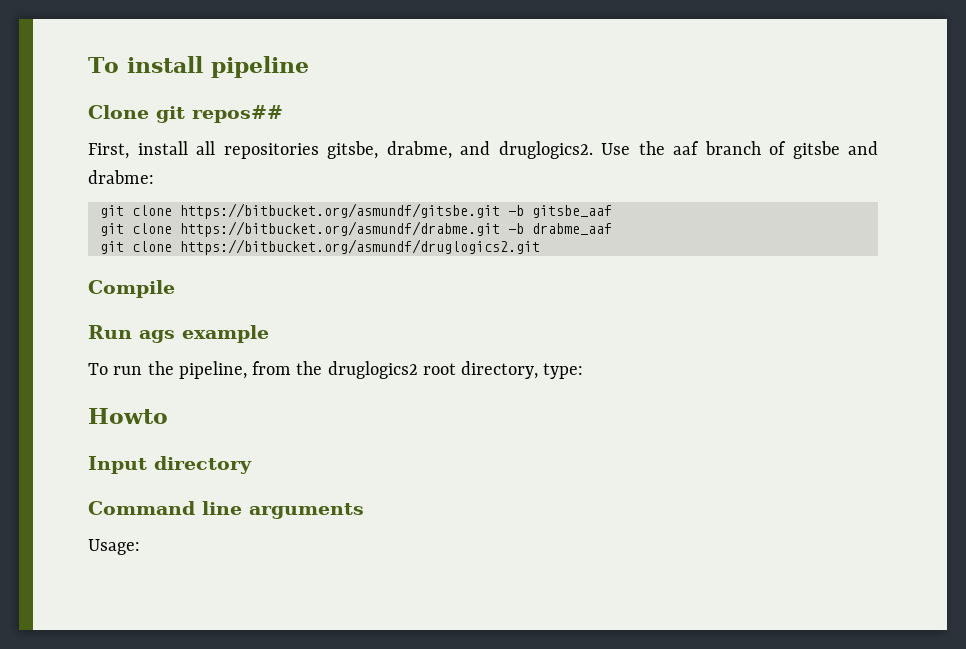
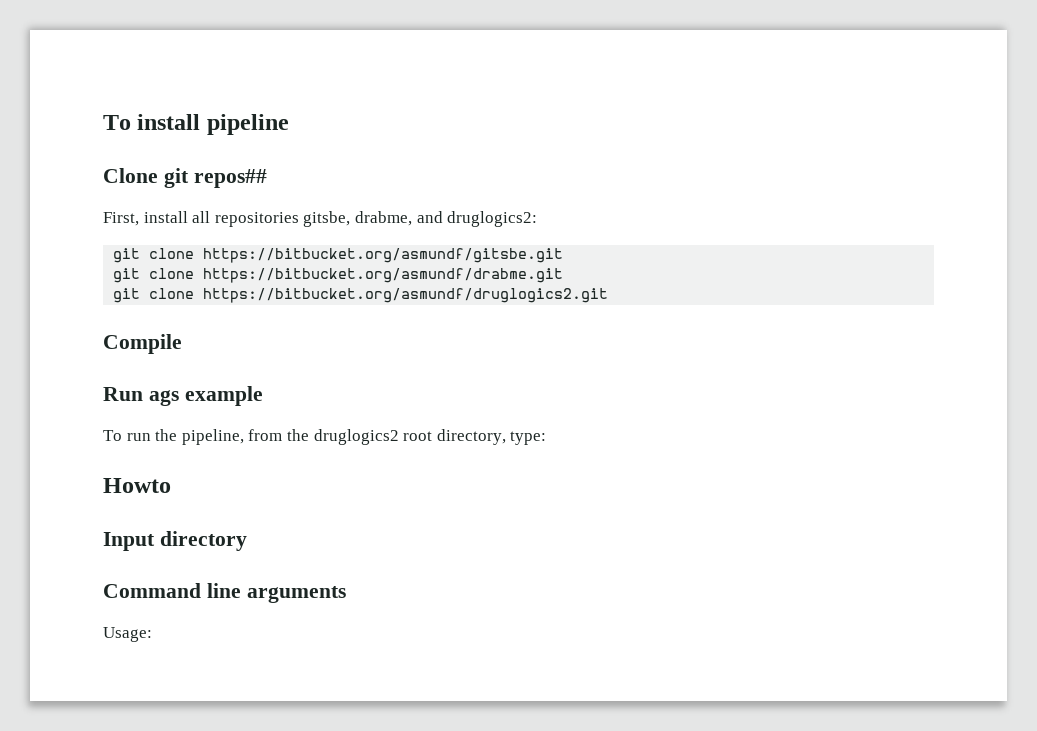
[498,141,878,159] [88,170,154,184] druglogics2. Use the aaf branch of gitsbe and drabme: -> [447,211,538,227] druglogics2:
[507,205,612,218] -b gitsbe_aaf -> (564, 255) none
[507,223,612,235] -b drabme_aaf -> (564, 275) none

